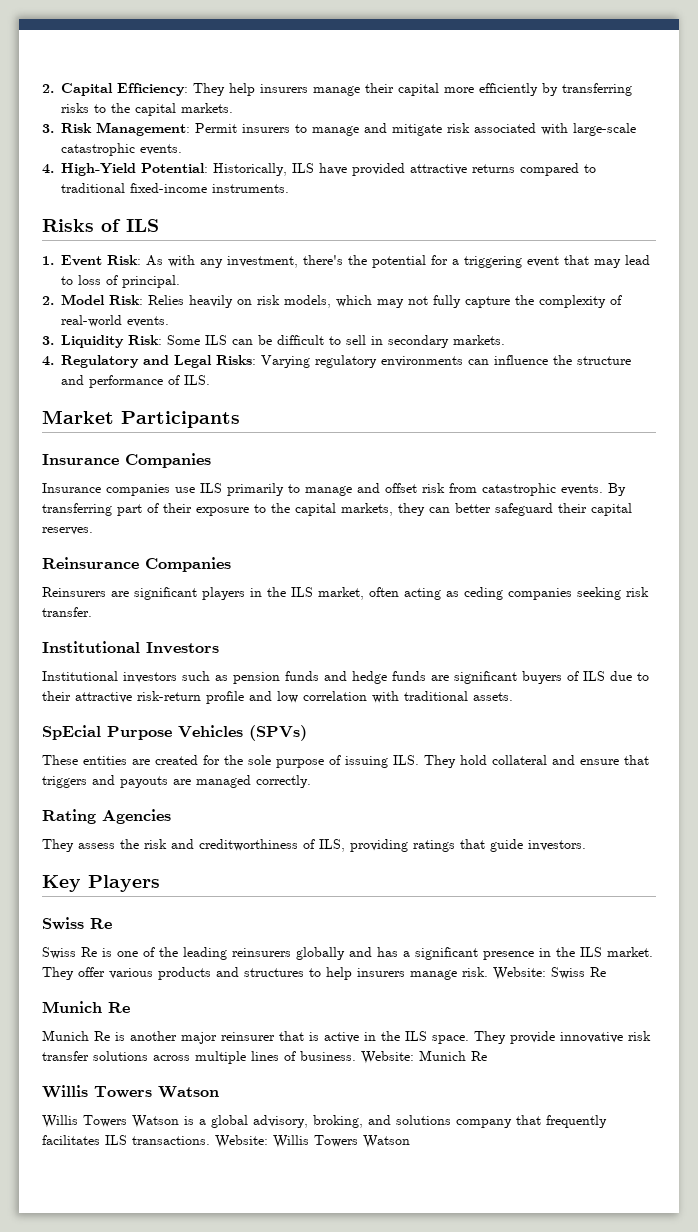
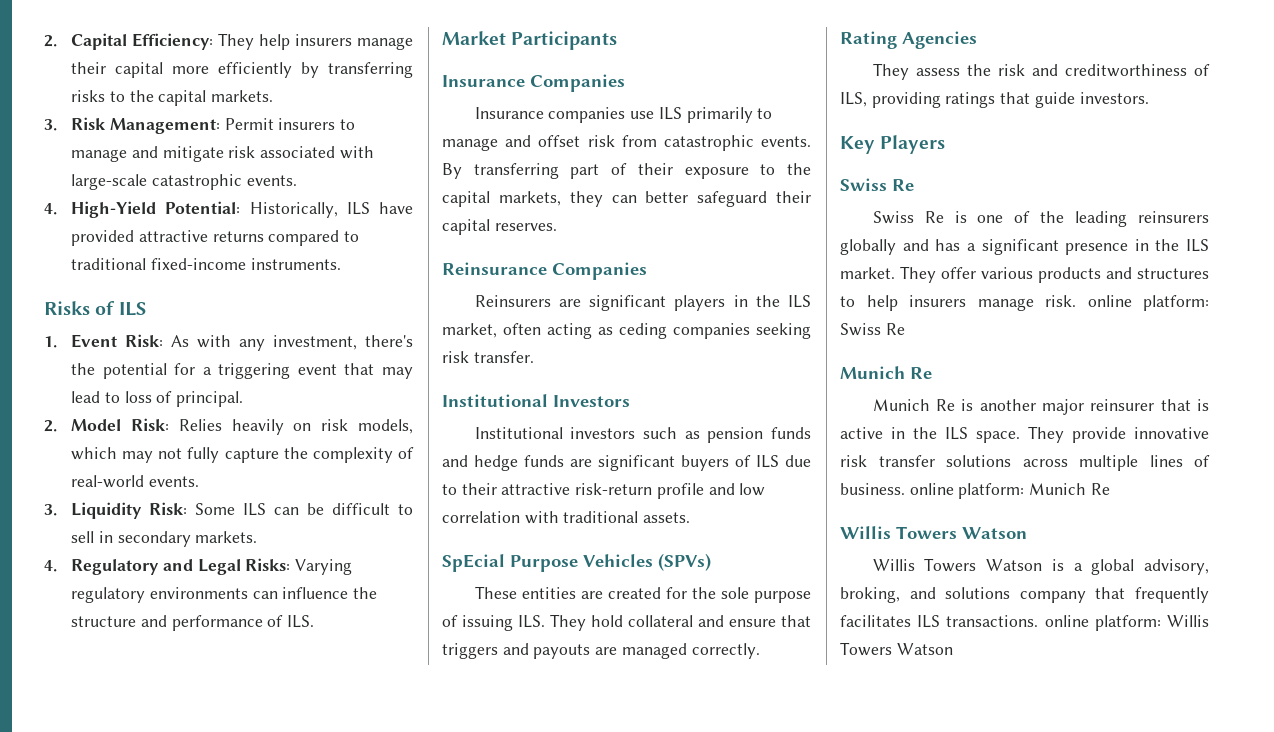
[493,967,546,980] Website: -> [1087,295,1209,311] online platform:
[361,1051,414,1064] Website: -> [909,483,1025,499] online platform:
[215,1135,268,1148] Website: -> [1044,615,1161,631] online platform:

